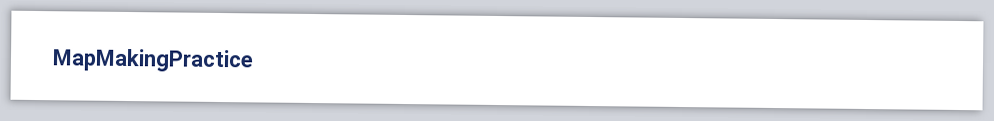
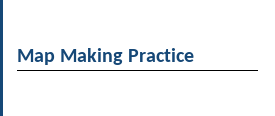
[52,48,254,73] MapMakingPractice -> [17,48,194,65] Map Making Practice

